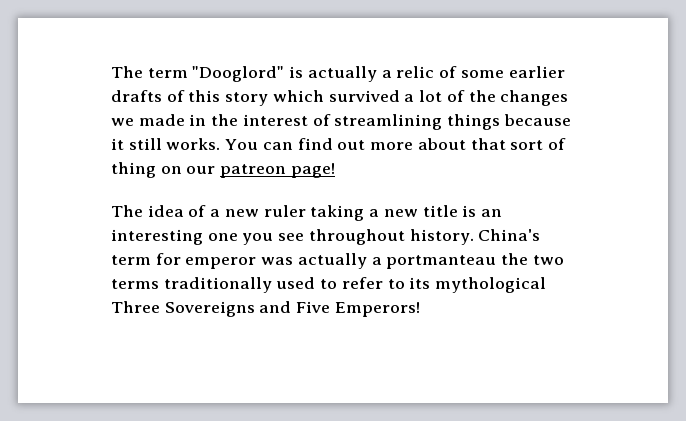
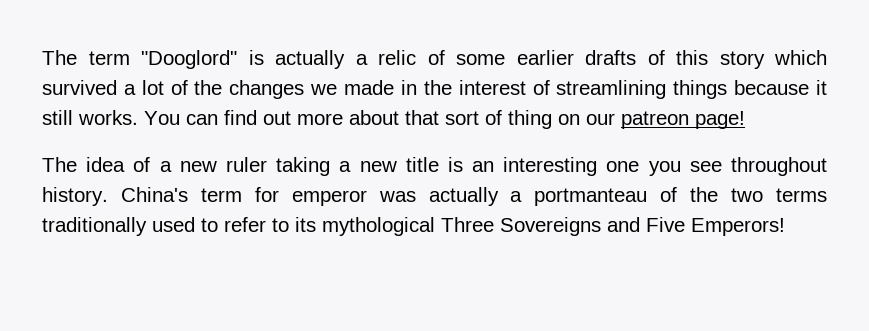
(497, 262) none -> [660,187,678,202] of

